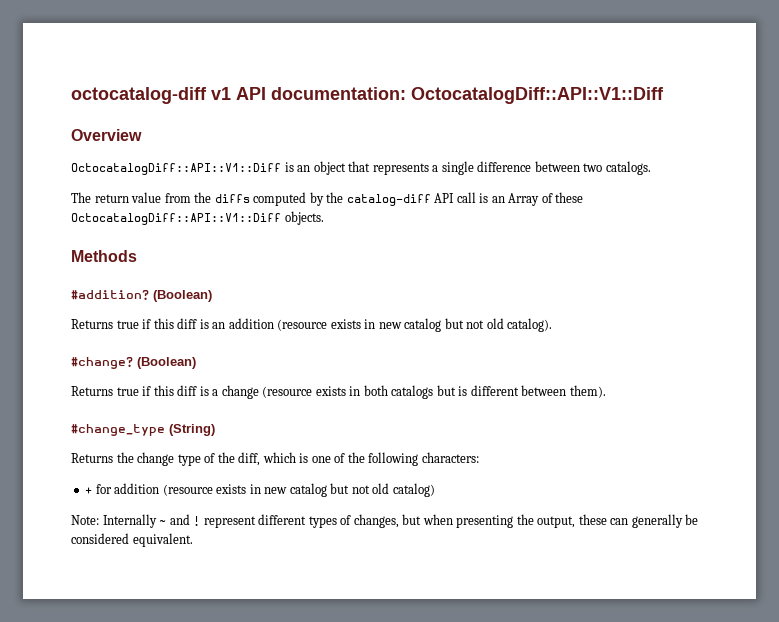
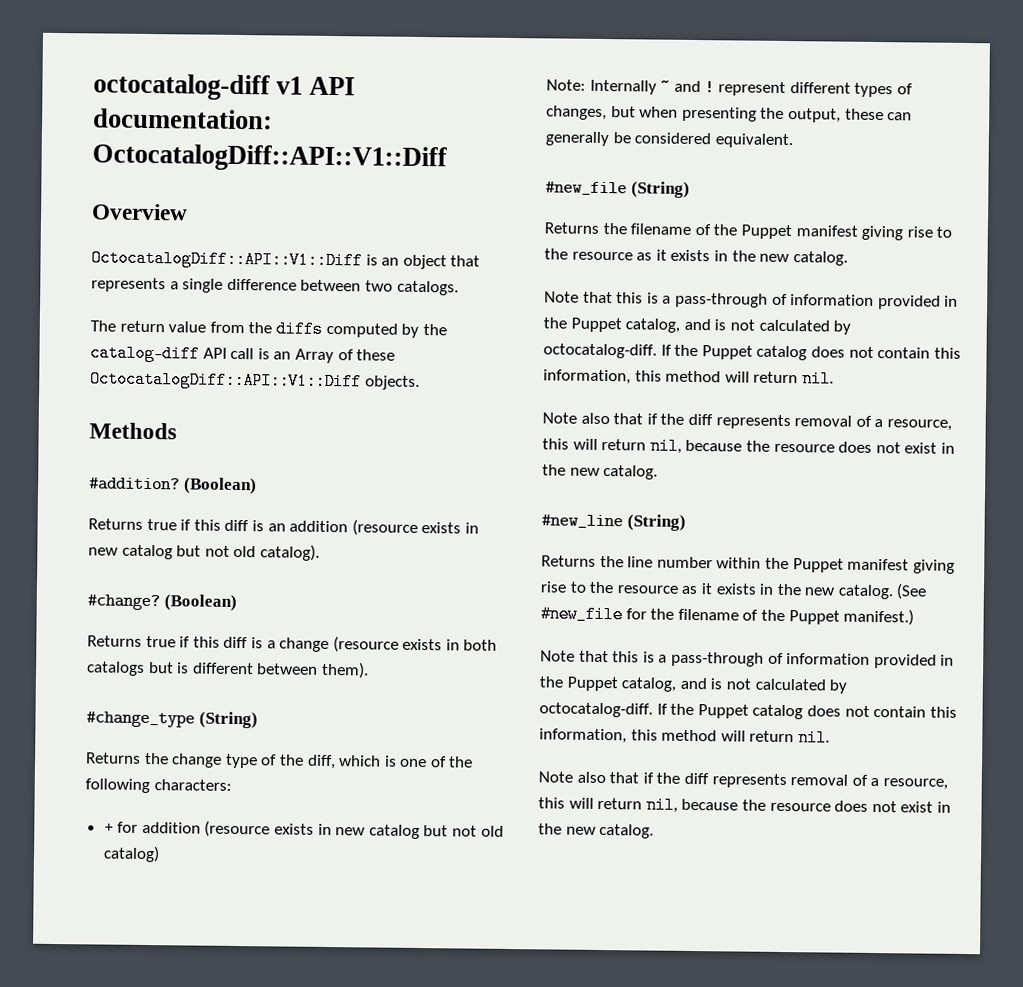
(193, 540) none -> [545,181,690,198] [544,222,953,241] [544,248,848,266] [544,291,959,310] [543,317,852,335] [543,343,961,361] [543,369,834,388] [542,412,952,431] [542,437,955,455] [542,464,659,480] [541,514,686,531] [541,555,955,574] [540,581,928,600] [540,605,915,626] [540,650,955,669] [539,676,848,694] [539,702,957,720] [539,728,830,747] [538,771,948,790] [538,796,951,814] [538,823,655,839] // #new_file (String) // Returns the filename of the Puppet manifest giving rise to the resource as it exists in the new catalog. // Note that this is a pass-through of information provided in the Puppet catalog, and is not calculated by octocatalog-diff. If the Puppet catalog does not contain this information, this method will return nil. // Note also that if the diff represents removal of a resource, this will return nil, because the resource does not exist in the new catalog. // #new_line (String) // Returns the line number within the Puppet manifest giving rise to the resource as it exists in the new catalog. (See #new_file for the filename of the Puppet manifest.) // Note that this is a pass-through of information provided in the Puppet catalog, and is not calculated by octocatalog-diff. If the Puppet catalog does not contain this information, this method will return nil. // Note also that if the diff represents removal of a resource, this will return nil, because the resource does not exist in the new catalog.

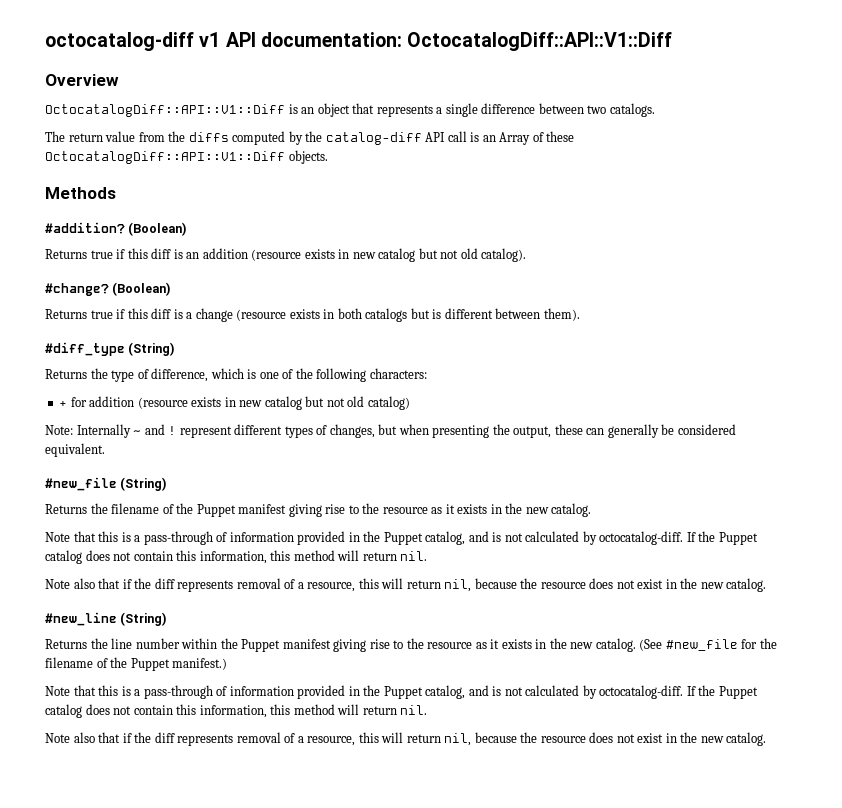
[86,711,258,729] [86,752,223,768] #change_type (String) // Returns the change -> [45,342,175,356] [45,368,108,379] #diff_type (String) // Returns the
[278,754,336,770] the diff, -> [151,368,209,382] difference,

